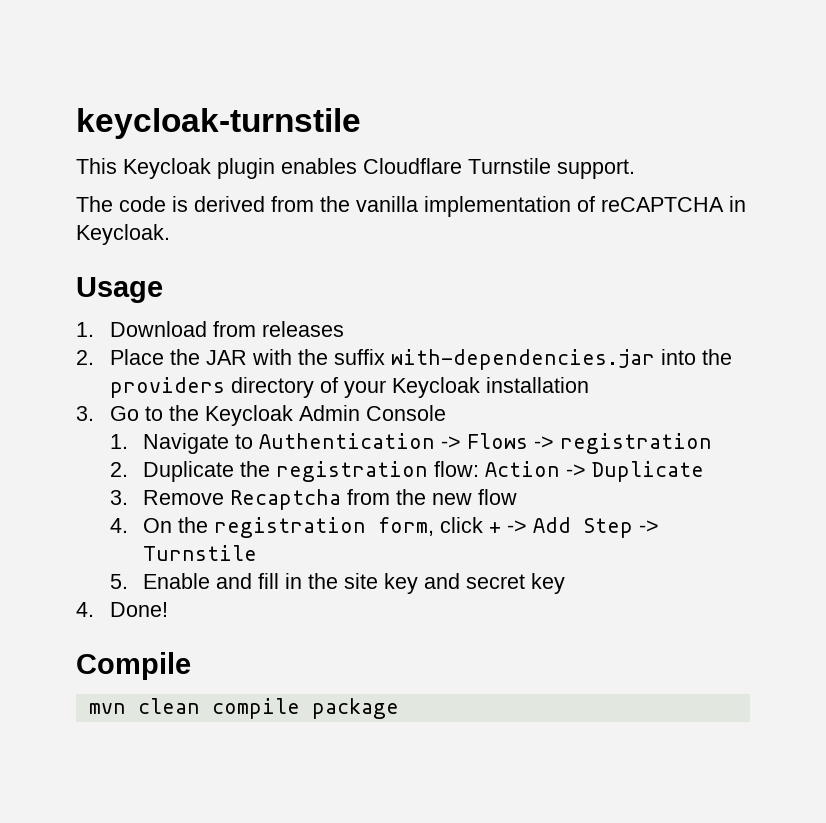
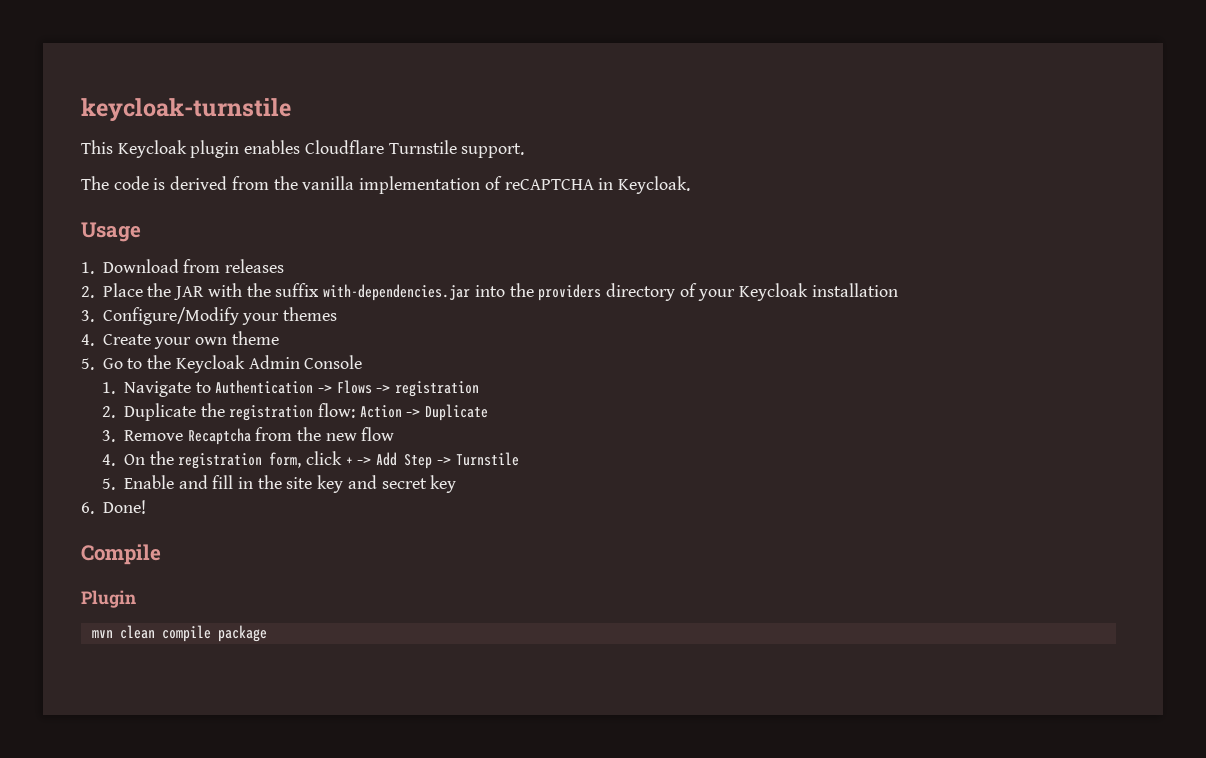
(94, 413) none -> [102,307,338,325] [81,331,279,349] [81,358,94,370] Configure/Modify your themes // 4. Create your own theme // 5.
[76,602,94,617] 4. -> [81,502,94,514] 6.
(191, 666) none -> [81,590,136,608] // Plugin

